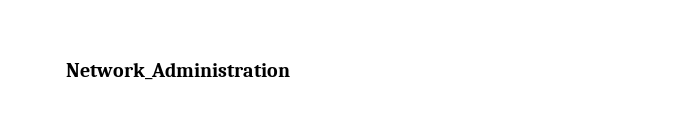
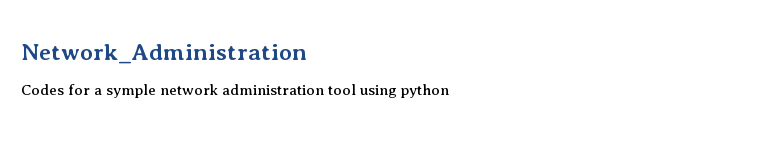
(290, 71) none -> [21,84,450,98] // Codes for a symple network administration tool using python

